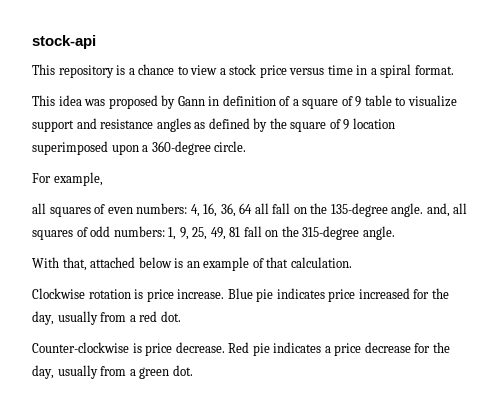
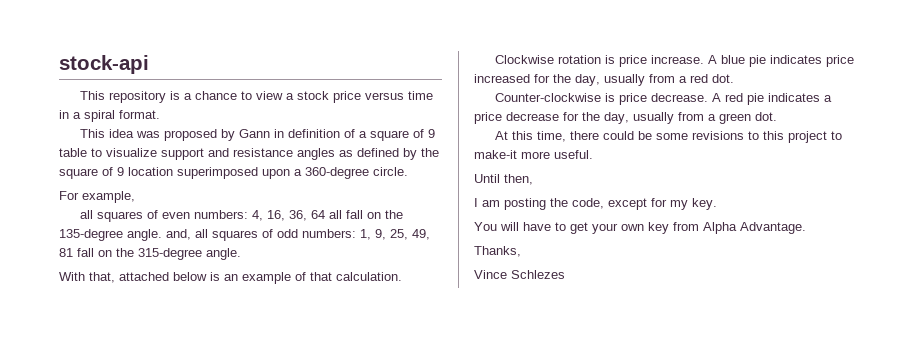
[227,288,253,299] Blue -> [707,55,745,64] A blue
[228,342,250,353] Red -> [711,93,743,102] A red
(193, 370) none -> [494,131,842,143] [474,150,593,159] [474,174,533,185] [474,198,717,210] [474,222,806,234] [474,246,521,257] [474,270,565,279] // At this time, there could be some revisions to this project to make-it more useful. // Until then, // I am posting the code, except for my key. // You will have to get your own key from Alpha Advantage. // Thanks, // Vince Schlezes

